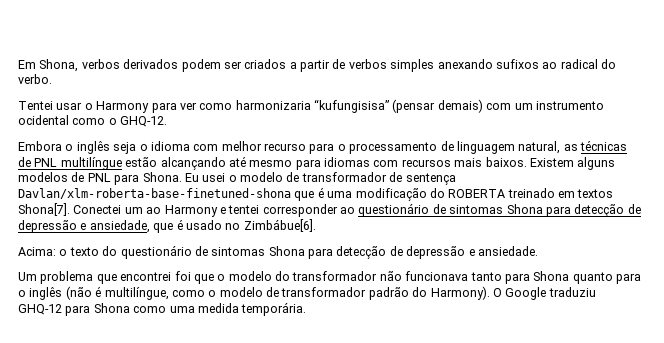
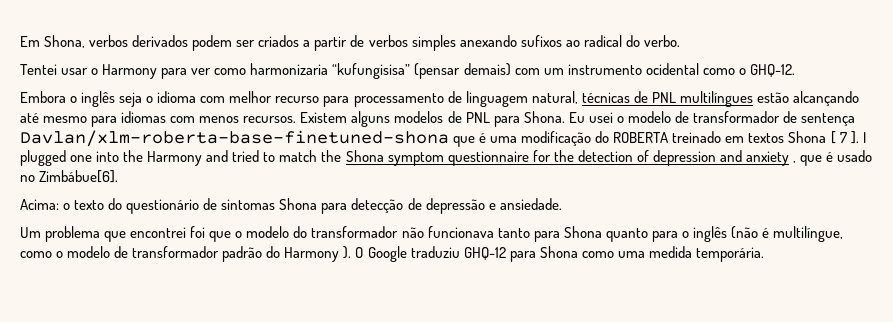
[337,144,346,151] o -> (350, 101) none
[563,144,578,151] as -> (578, 97) none
[60,157,122,170] multilíngue -> [679,91,753,107] multilíngues
[401,157,527,167] recursos mais baixos. -> [199,116,297,123] menos recursos.
[18,203,641,217] [18,220,150,233] Shona[7]. Conectei um ao Harmony e tentei corresponder ao questionário de sintomas Shona para detecção de depressão e ansiedade, -> [788,131,866,144] [20,150,796,166] Shona [ 7 ]. I plugged one into the Harmony and tried to match the Shona symptom questionnaire for the detection of depression and anxiety ,
[430,286,490,300] Harmony). -> [284,246,352,262] Harmony ).

